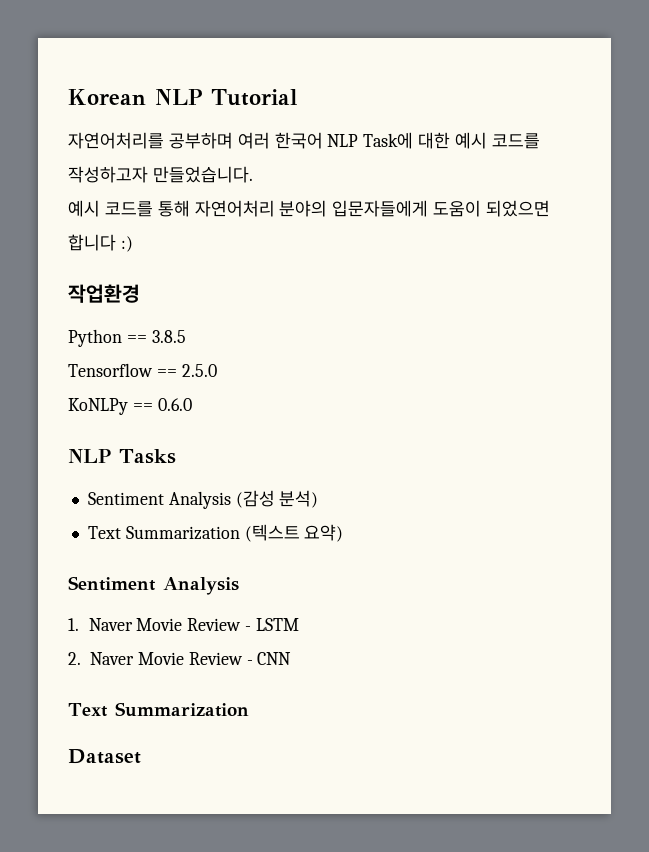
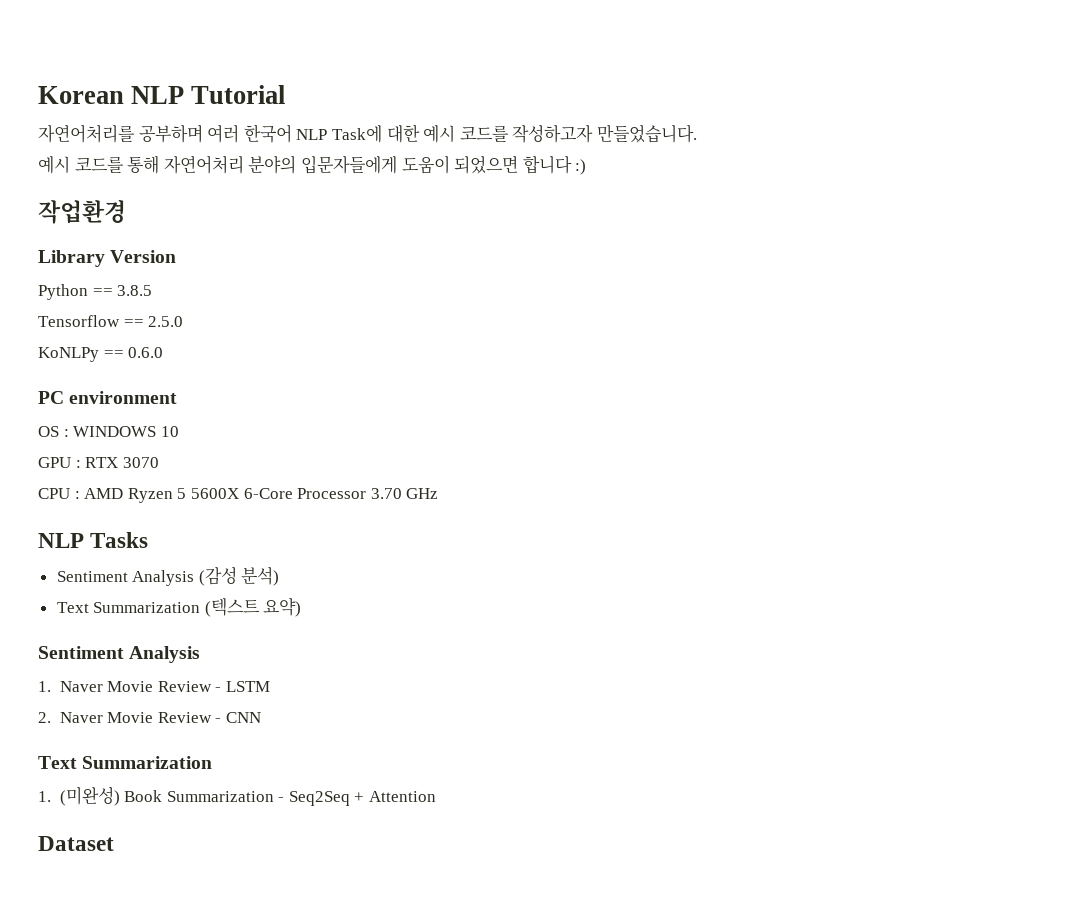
(140, 293) none -> [38,250,177,267] // Library Version
(192, 404) none -> [38,391,178,404] [38,426,179,437] [38,457,159,468] [38,488,439,503] // PC environment // OS : WINDOWS 10 // GPU : RTX 3070 // CPU : AMD Ryzen 5 5600X 6-Core Processor 3.70 GHz
(249, 709) none -> [38,786,437,806] // 1. (미완성) Book Summarization - Seq2Seq + Attention

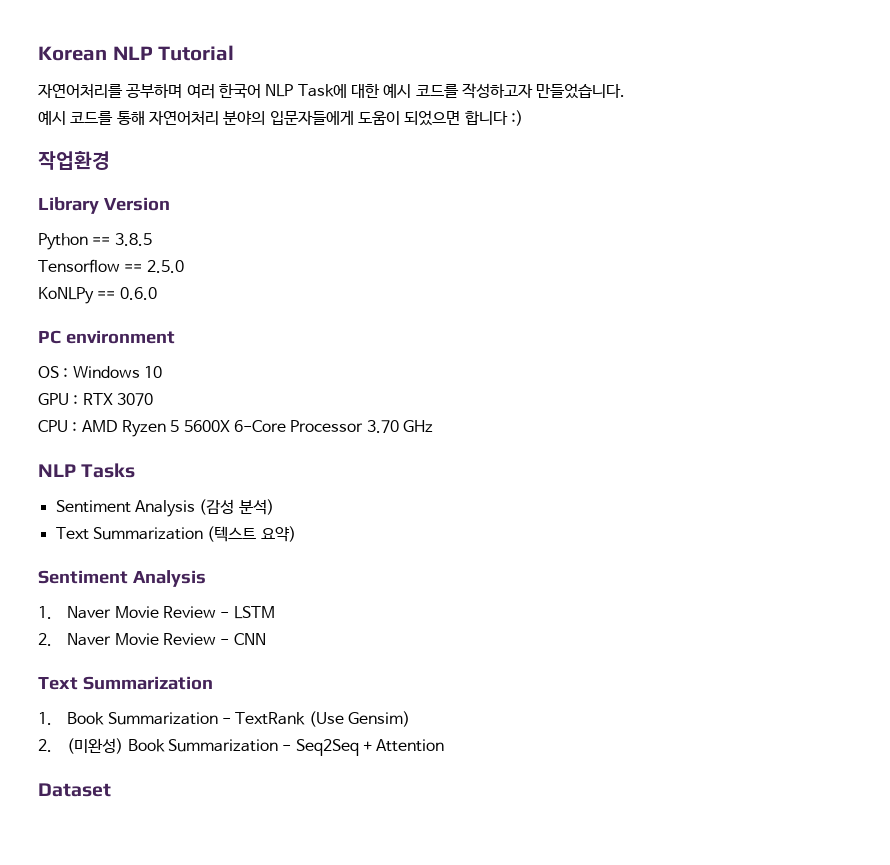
[73,426,157,437] WINDOWS -> [72,366,140,378] Windows
(51, 796) none -> [67,711,411,727] [38,739,52,752] Book Summarization - TextRank (Use Gensim) // 2.

